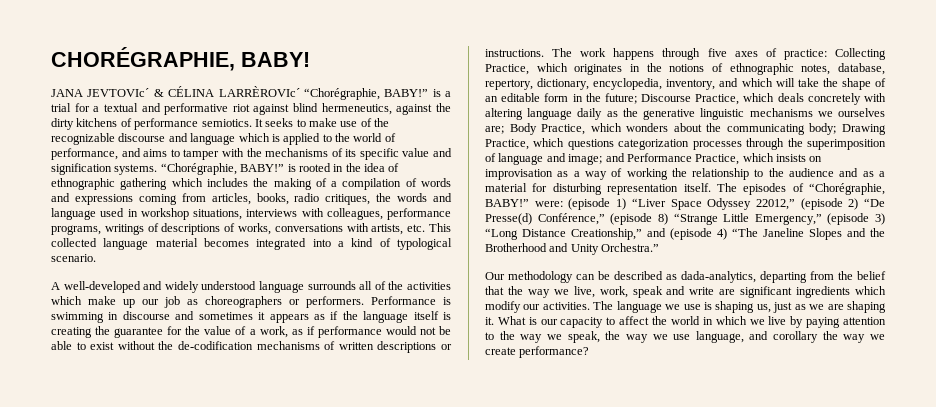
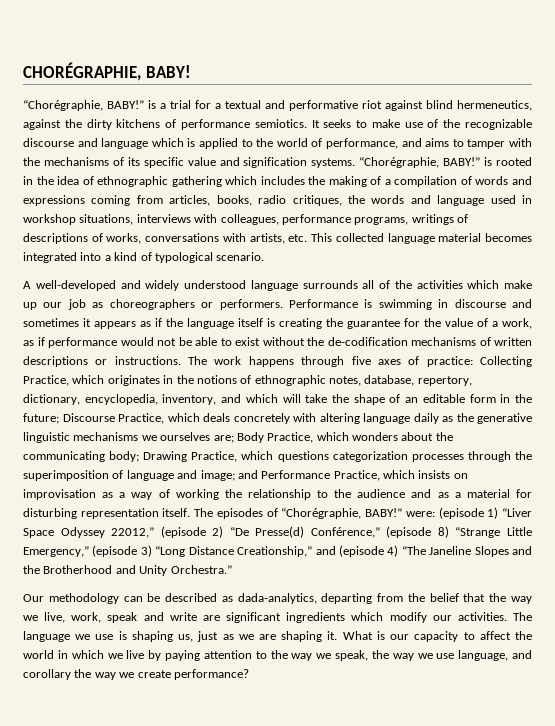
[51,86,300,97] JANA JEVTOVIc´ & CÉLINA LARRÈROVIc´ -> (191, 71) none

